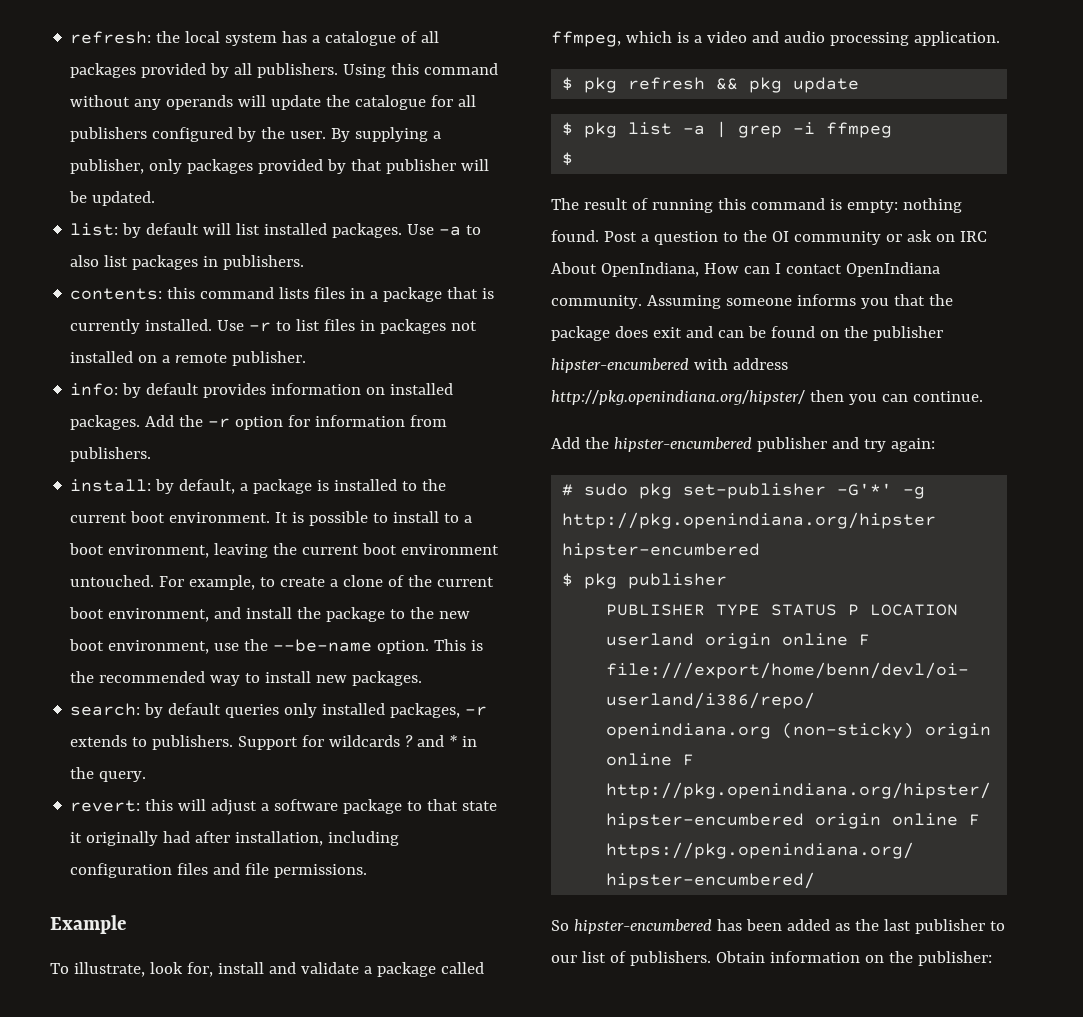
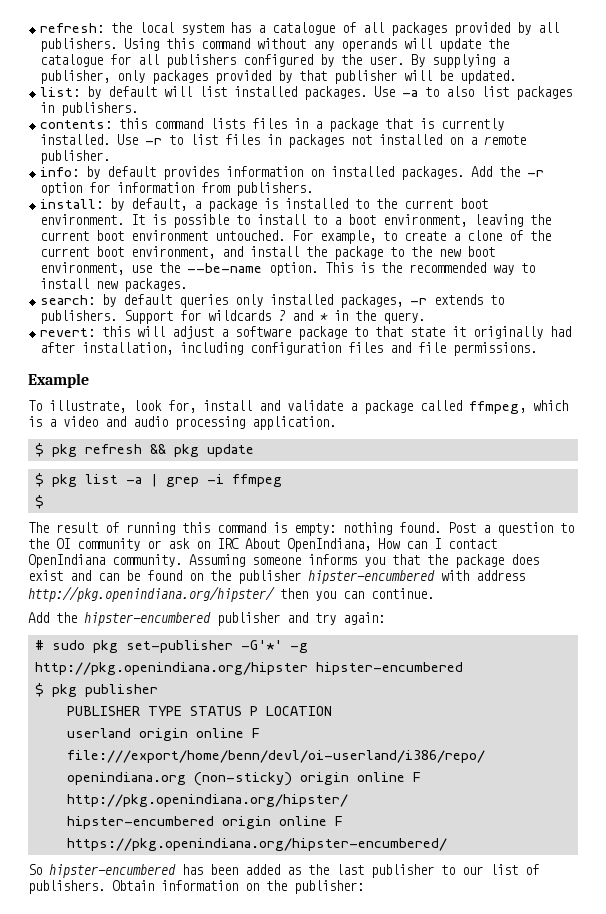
[652,327,682,338] exit -> [28,570,63,581] exist

